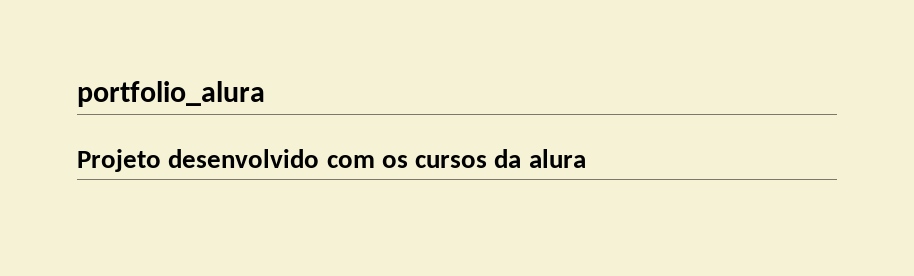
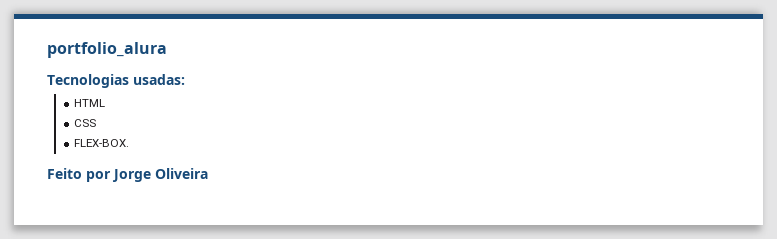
[77,149,586,172] Projeto desenvolvido com os cursos da alura -> [47,74,185,88] [74,99,106,107] [74,119,97,127] [74,139,130,147] [47,168,208,182] Tecnologias usadas: // HTML // CSS // FLEX-BOX. // Feito por Jorge Oliveira

